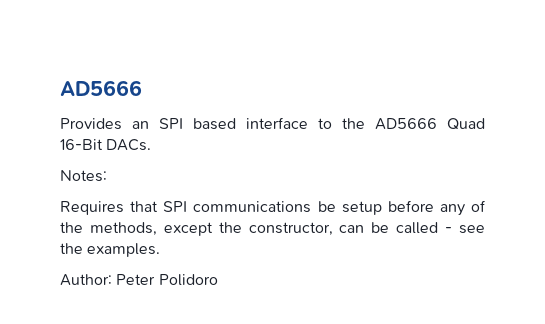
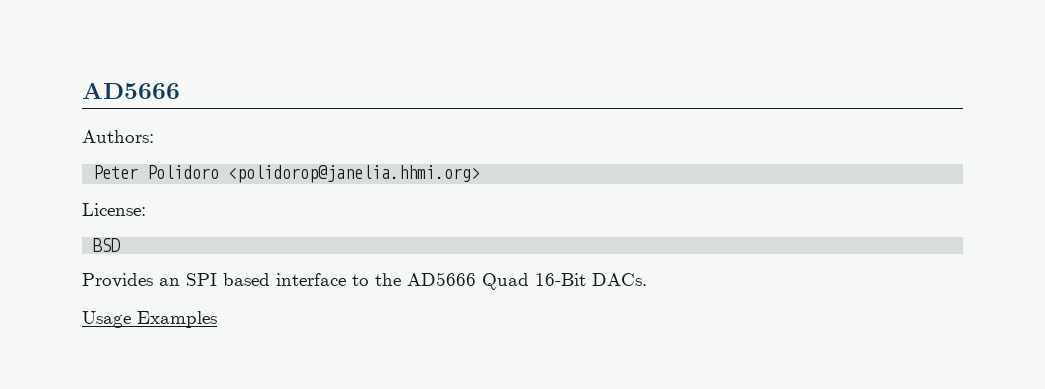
[60,80,142,96] AD5666 -> [82,82,180,99] [82,130,154,143] [93,165,481,183] [82,203,146,216] [93,238,121,252] AD5666 // Authors: // Peter Polidoro <polidorop@janelia.hhmi.org> // License: // BSD
[60,170,107,182] [60,200,486,216] [60,222,486,236] [60,243,161,257] [60,274,218,286] Notes: // Requires that SPI communications be setup before any of the methods, except the constructor, can be called - see the examples. // Author: Peter Polidoro -> [82,311,217,328] Usage Examples

